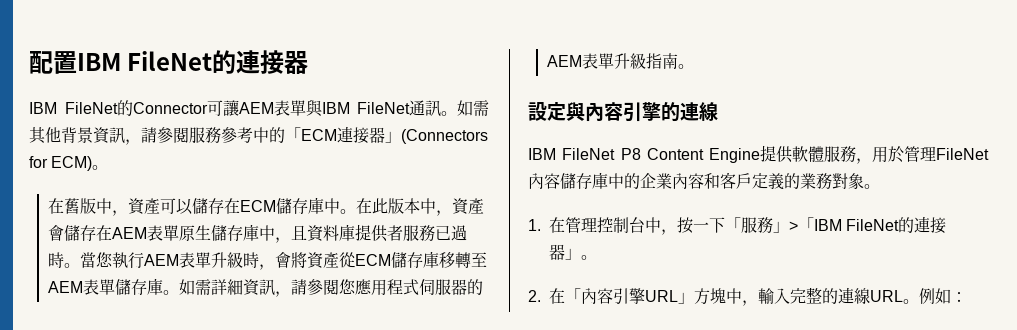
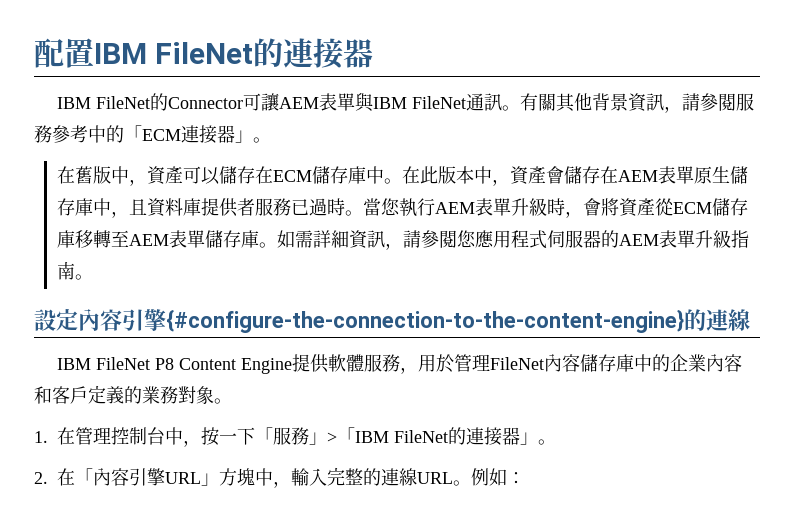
[457,100,489,116] 如需 -> [520,93,557,111] 有關
[401,129,488,144] [29,156,93,171] (Connectors for ECM) -> (253, 136) none
[566,102,661,122] 與內容引擎 -> [78,309,684,333] 內容引擎{#configure-the-connection-to-the-content-engine}

